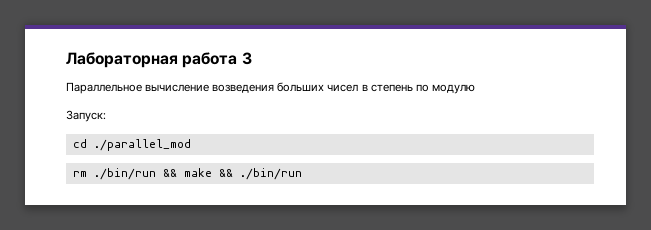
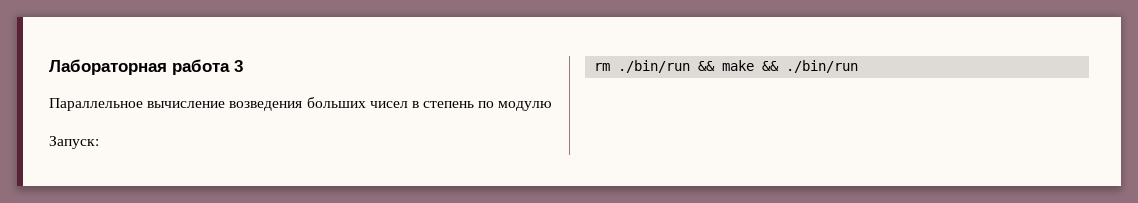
[72,139,191,151] // cd ./parallel_mod -> (99, 142) none

